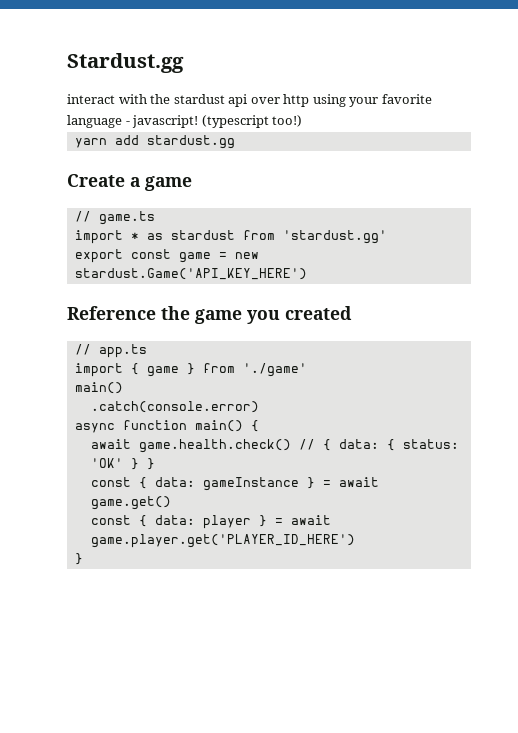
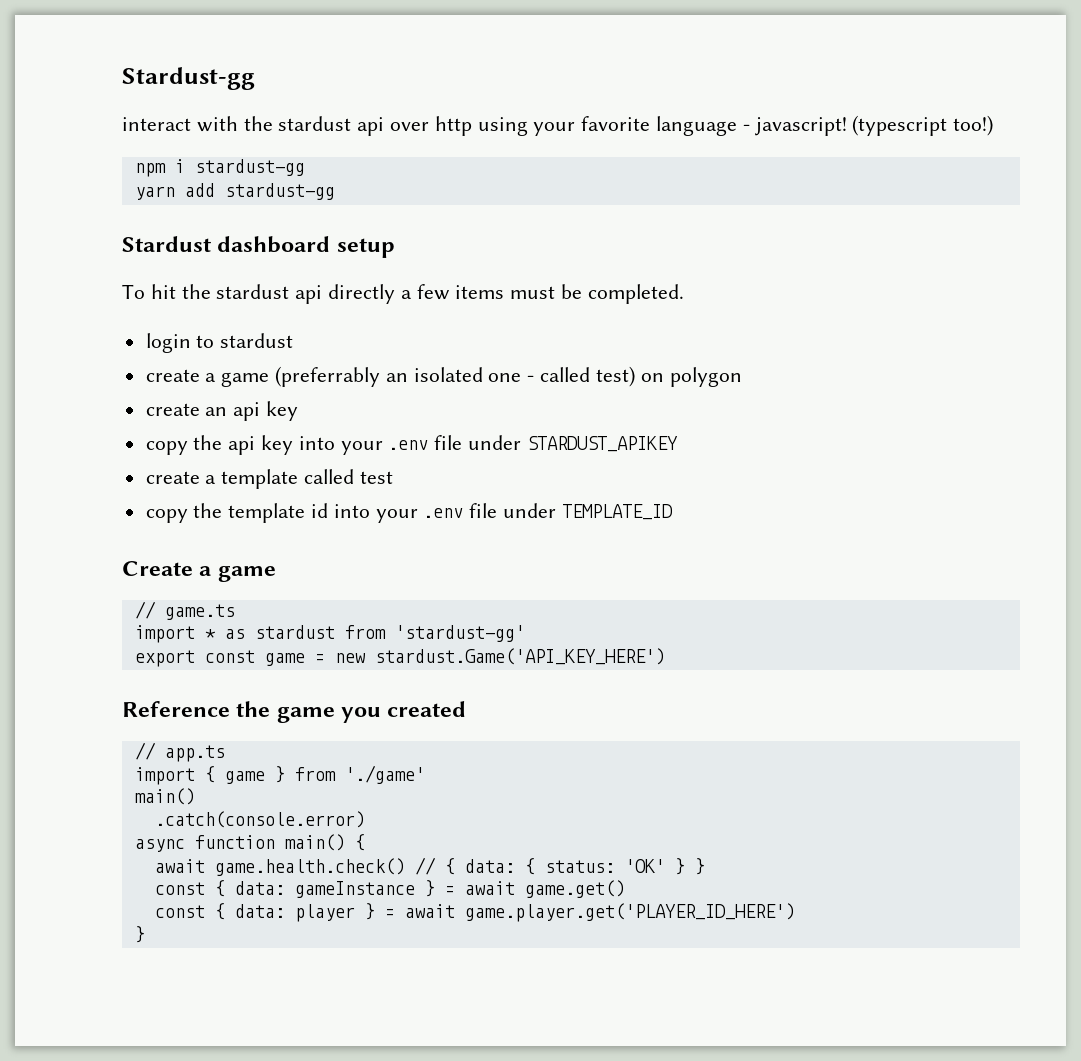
[67,53,184,73] Stardust.gg -> [122,67,255,90] Stardust-gg
(303, 121) none -> [134,159,305,177] // npm i stardust-gg
[146,135,235,149] stardust.gg -> [224,183,335,200] [122,236,395,258] [122,284,684,304] [145,333,294,353] [145,366,742,387] [145,401,299,421] [145,435,678,455] [145,469,393,489] [145,503,673,523] stardust-gg // Stardust dashboard setup // To hit the stardust api directly a few items must be completed. // login to stardust // create a game (preferrably an isolated one - called test) on polygon // create an api key // copy the api key into your .env file under STARDUST_APIKEY // create a template called test // copy the template id into your .env file under TEMPLATE_ID
[282,230,387,244] 'stardust.gg' -> [394,625,525,642] 'stardust-gg'

